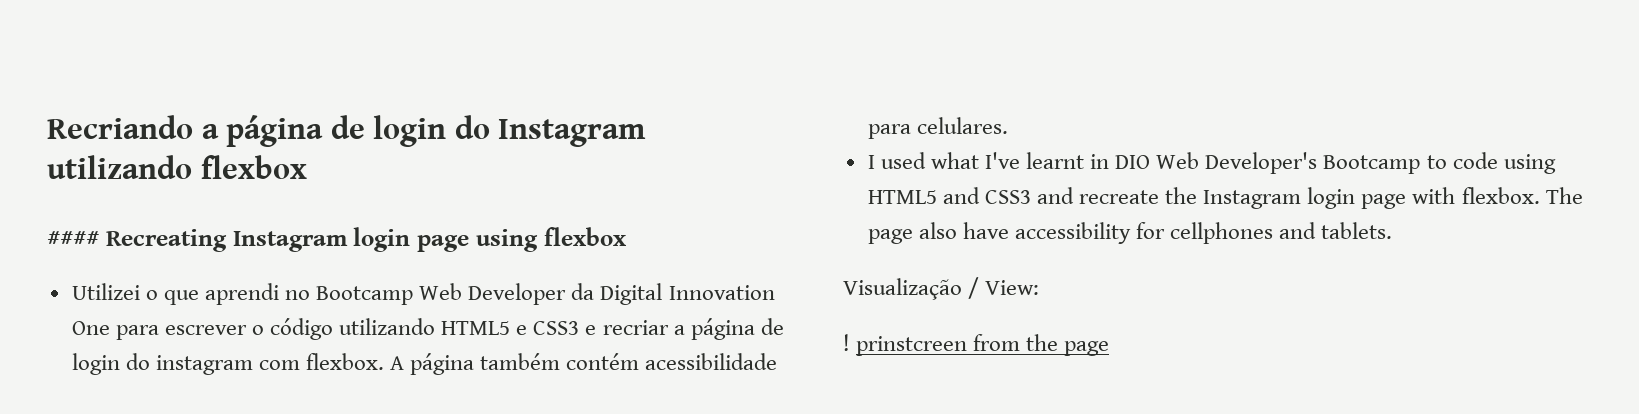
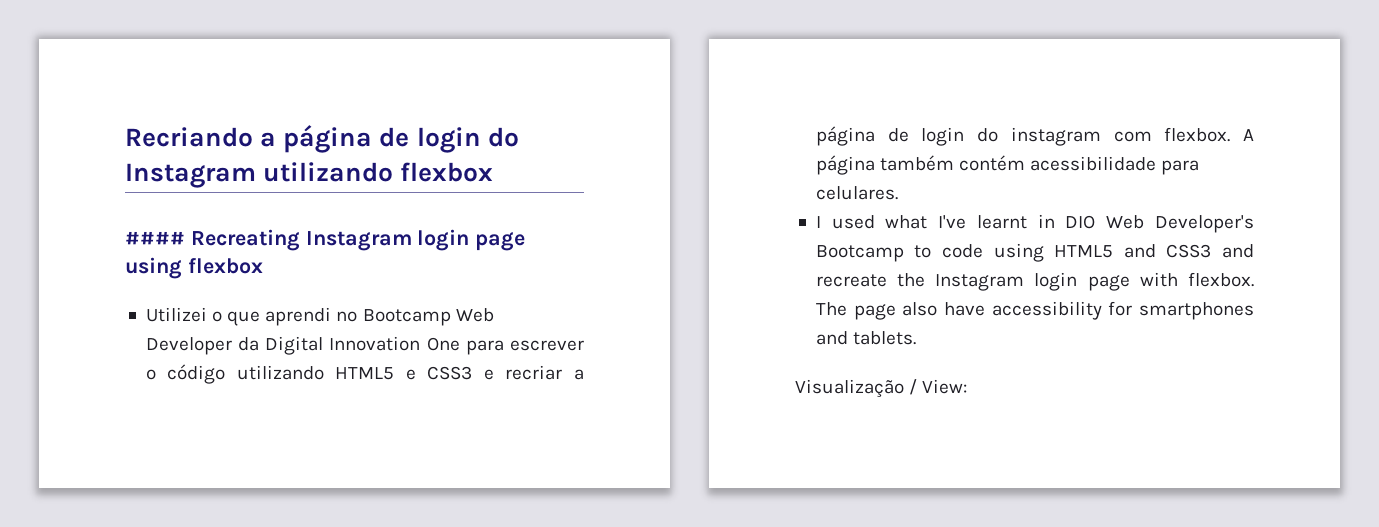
[1170,222,1274,244] cellphones -> [1139,302,1254,320] smartphones
[843,334,1110,356] // ! prinstcreen from the page -> (968, 386) none

